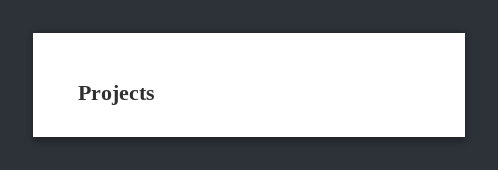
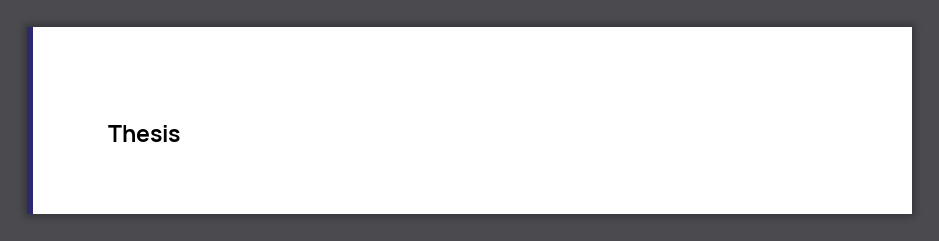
[78,85,155,105] Projects -> [108,125,180,142] Thesis

